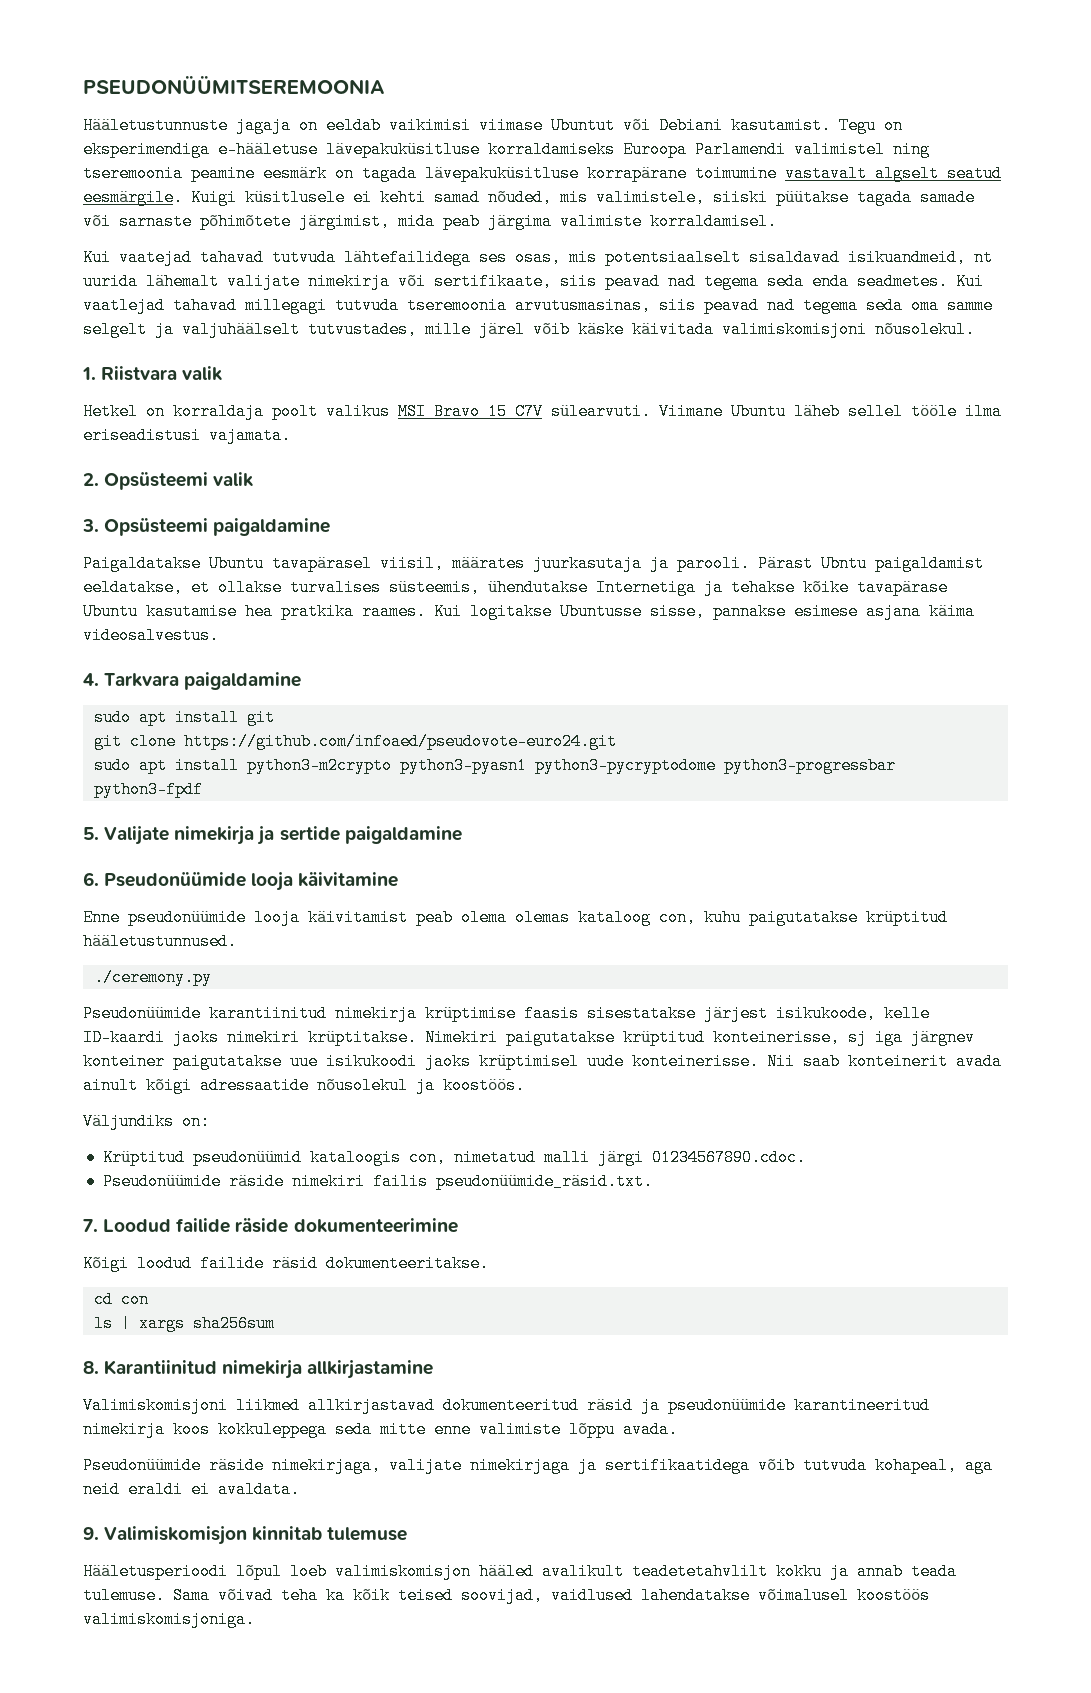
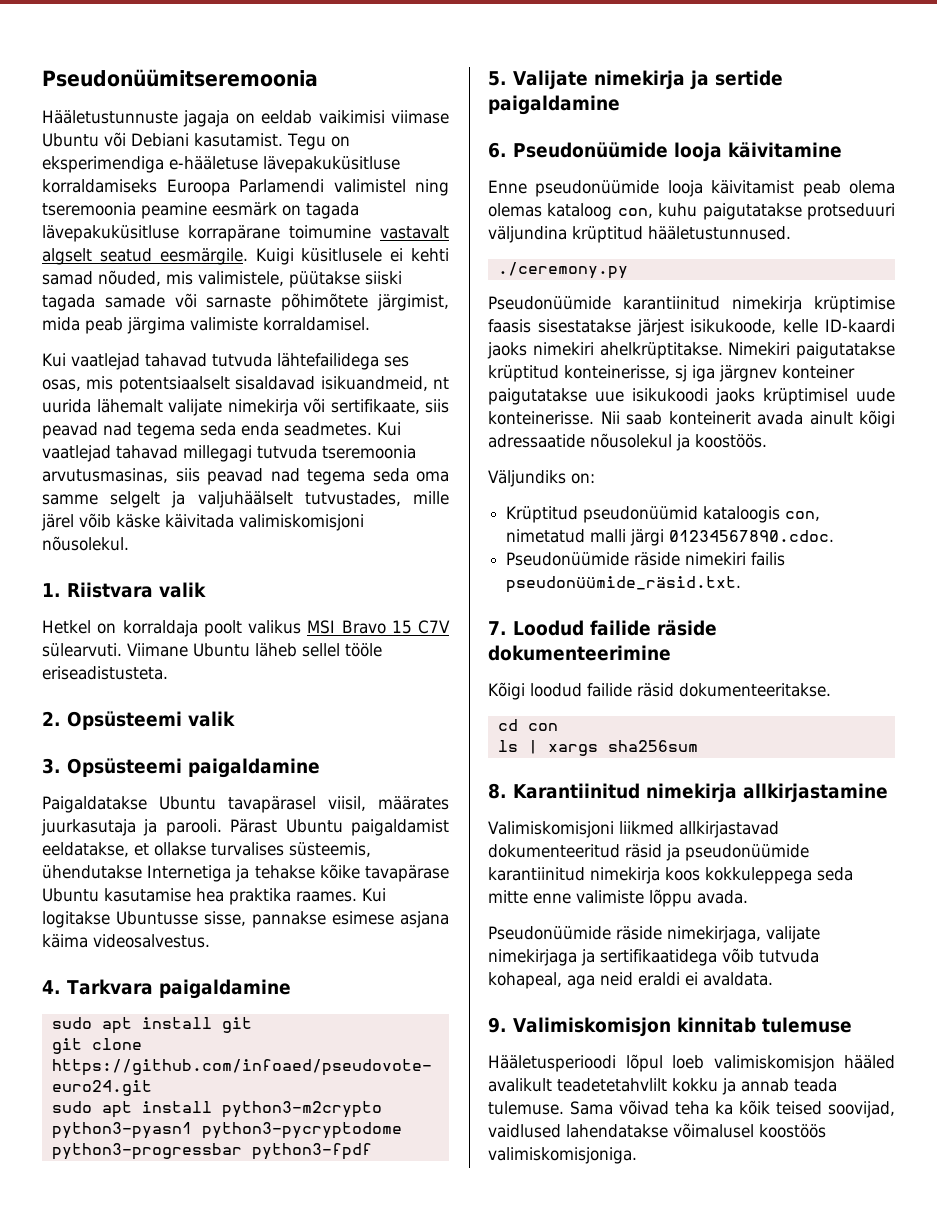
[83,76,385,94] PSEUDONÜÜMITSEREMOONIA -> [42,69,318,87] Pseudonüümitseremoonia
[551,117,615,134] Ubuntut -> [42,133,99,147] Ubuntu
[713,189,849,206] siiski püütakse -> [289,271,402,288] püütakse siiski
[119,249,192,266] vaatejad -> [70,353,140,370] vaatlejad
[965,403,1002,420] [83,427,291,444] ilma eriseadistusi vajamata. -> [42,666,168,680] eriseadistusteta.
[821,555,867,572] Ubntu -> [285,819,343,833] Ubuntu
[281,603,354,620] pratkika -> [229,888,291,905] praktika
(858, 917) none -> [807,203,895,220] [488,226,567,243] protseduuri väljundina
[308,1029,417,1046] krüptitakse. -> [599,342,723,359] ahelkrüptitakse.
[794,1397,930,1414] karantineeritud -> [488,867,585,881] karantiinitud

